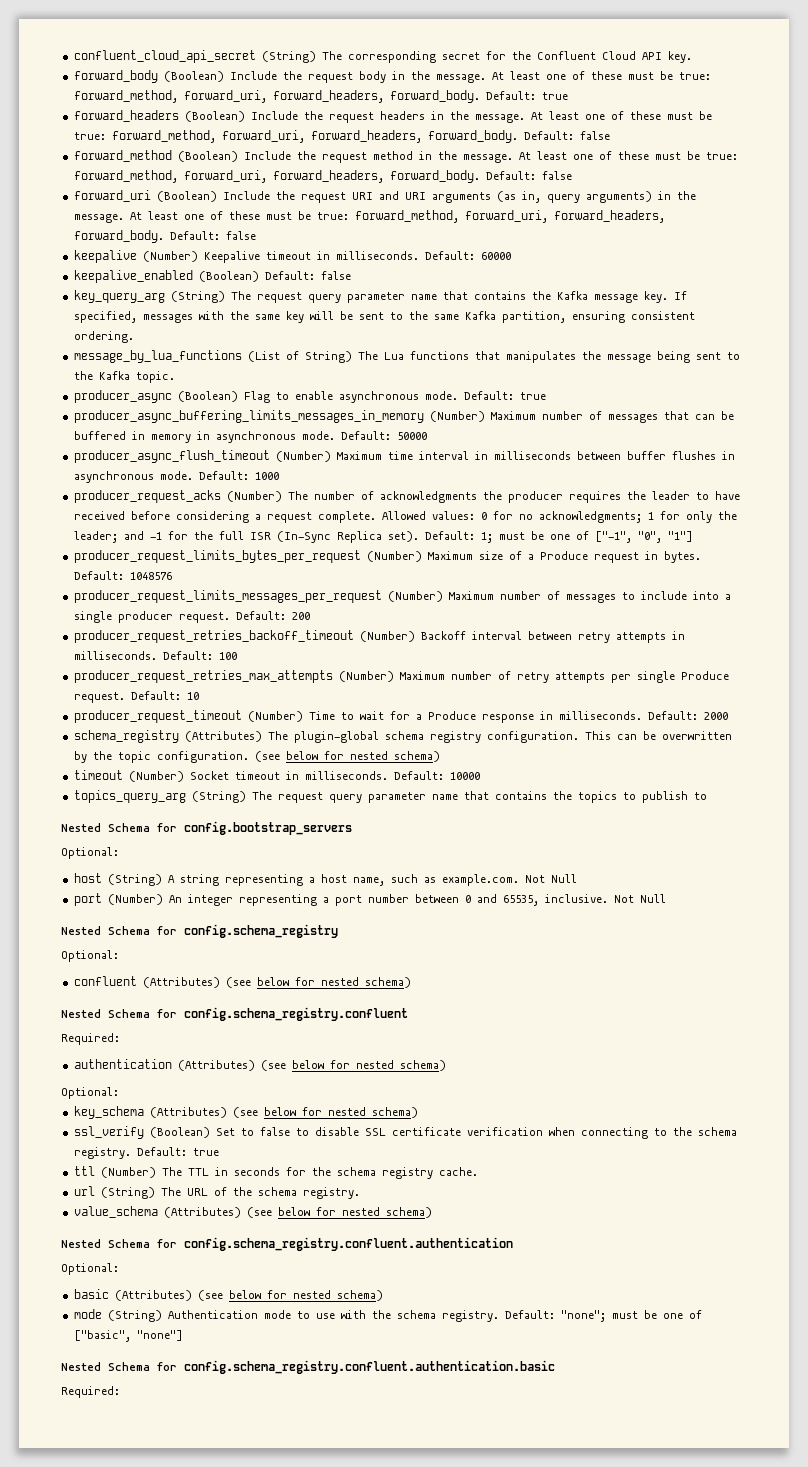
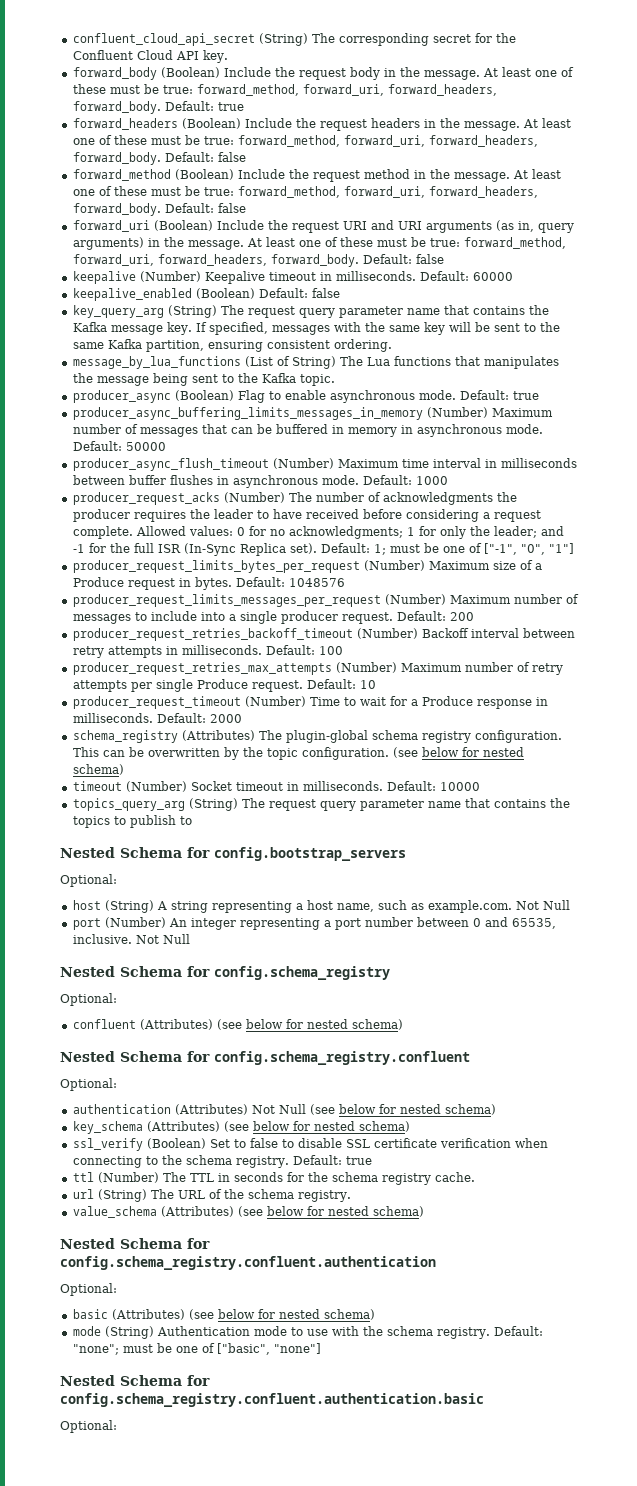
[61,1033,120,1045] Required: -> [60,1078,117,1091] Optional:
[260,1060,446,1071] [61,1087,119,1099] (see below for nested schema) // Optional: -> [251,1104,496,1115] Not Null (see below for nested schema)
[61,1386,120,1398] Required: -> [60,1420,117,1433] Optional:

